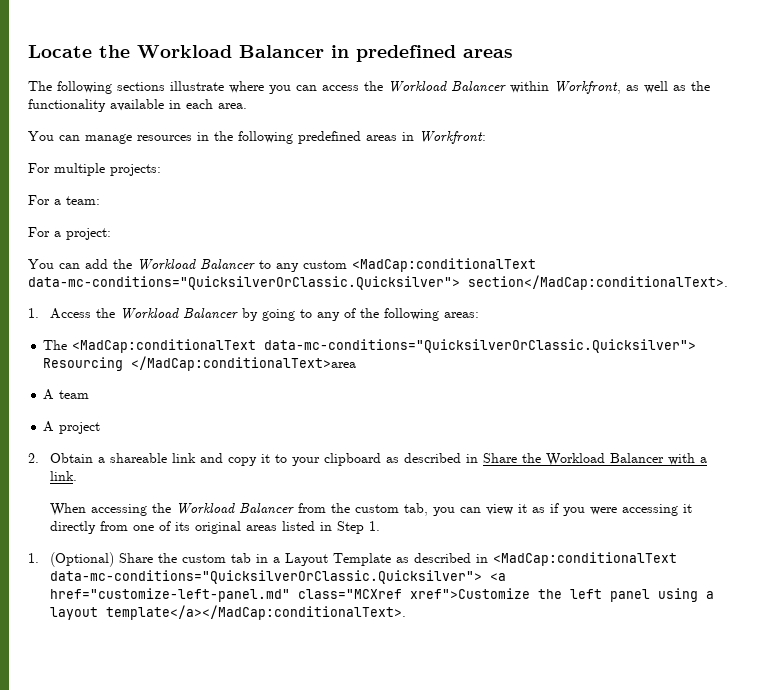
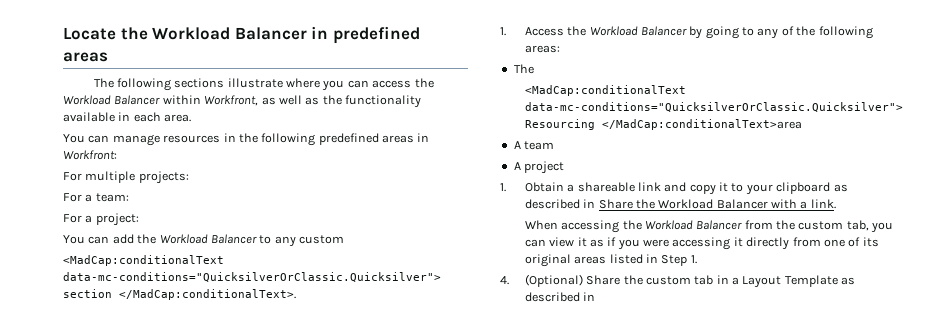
[352,258,536,272] [28,275,728,290] <MadCap:conditionalText data-mc-conditions="QuicksilverOrClassic.Quicksilver"> section</MadCap:conditionalText>. -> [63,255,224,266] [63,272,441,282] [63,289,296,300] // <MadCap:conditionalText data-mc-conditions="QuicksilverOrClassic.Quicksilver"> section </MadCap:conditionalText>.
(68, 345) none -> (534, 69) //
[28,453,39,463] 2. -> [500,183,506,192] 1.
[28,553,39,563] 1. -> [500,276,509,285] 4.
[493,552,678,566] [50,570,507,584] [50,588,715,602] [50,605,407,620] <MadCap:conditionalText data-mc-conditions="QuicksilverOrClassic.Quicksilver"> <a href="customize-left-panel.md" class="MCXref xref">Customize the left panel using a layout template</a></MadCap:conditionalText>. -> (596, 296) none

